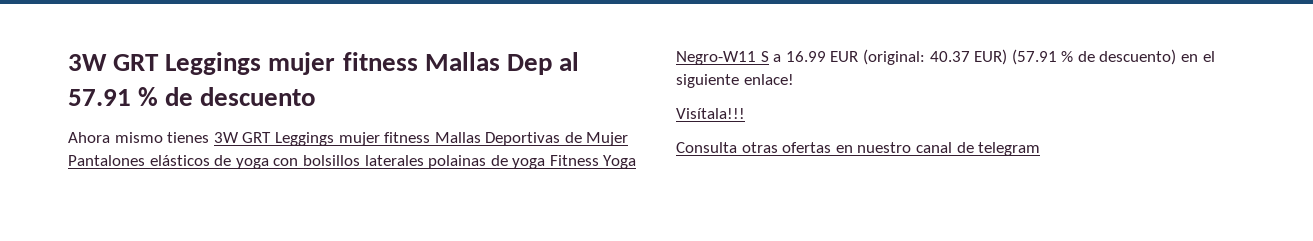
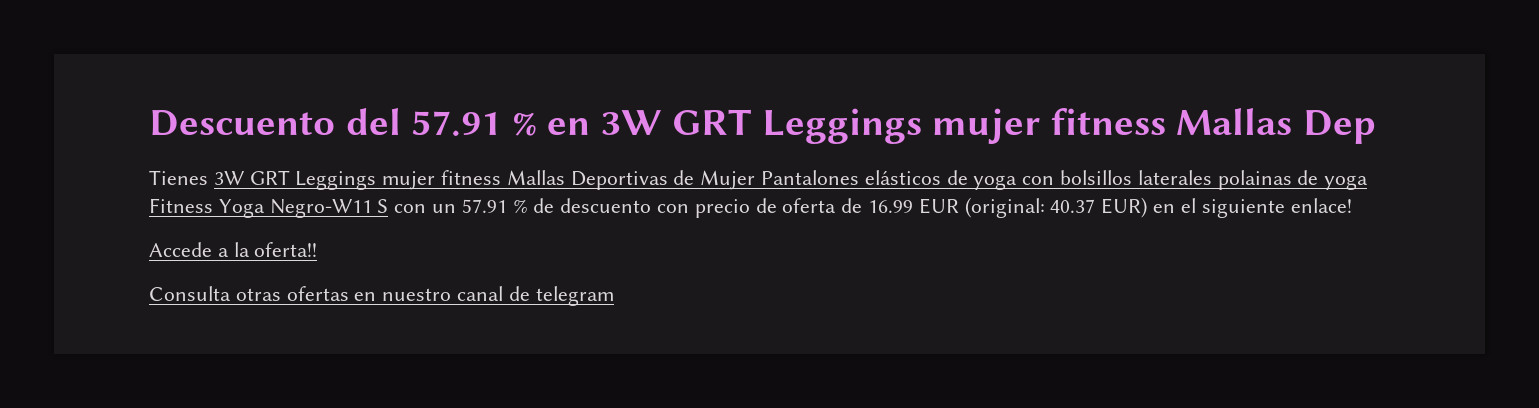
(68, 62) none -> [149,108,591,136] Descuento del 57.91 % en
[559,52,580,71] [68,87,317,106] [68,132,210,143] al 57.91 % de descuento // Ahora mismo tienes -> [149,170,208,185] // Tienes
[773,54,782,62] a -> [394,198,863,218] con un 57.91 % de descuento con precio de oferta de
[1011,49,1177,65] (57.91 % de descuento) -> (1148, 207) none
[676,108,745,119] Visítala!!! -> [149,242,318,257] Accede a la oferta!!

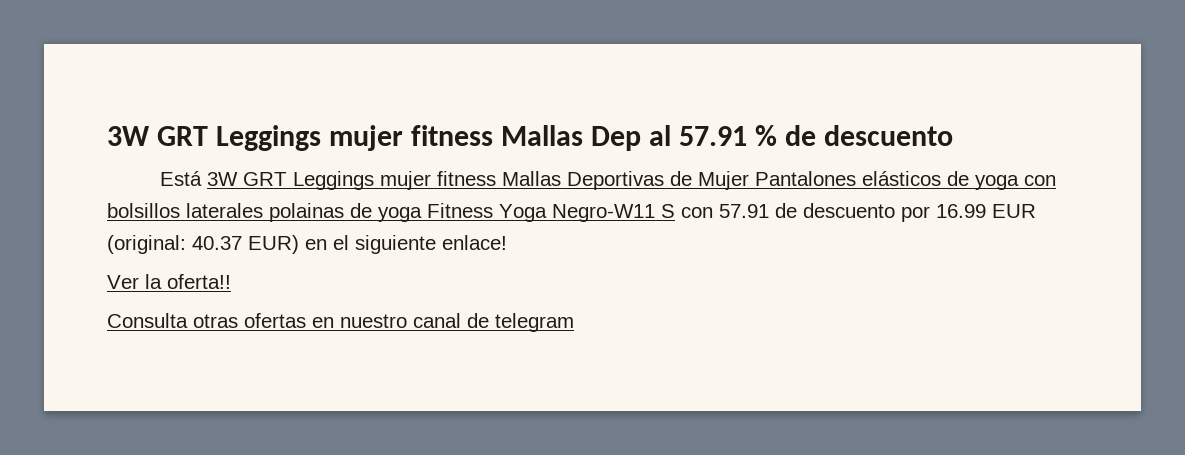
[149,108,591,136] Descuento del 57.91 % en -> (107, 136) none
[149,170,208,185] // Tienes -> [648,125,953,146] [160,171,203,186] al 57.91 % de descuento // Está
[432,198,863,218] un 57.91 % de descuento con precio de oferta de -> [719,203,930,222] 57.91 de descuento por
[149,242,229,257] Accede a -> [107,275,139,289] Ver

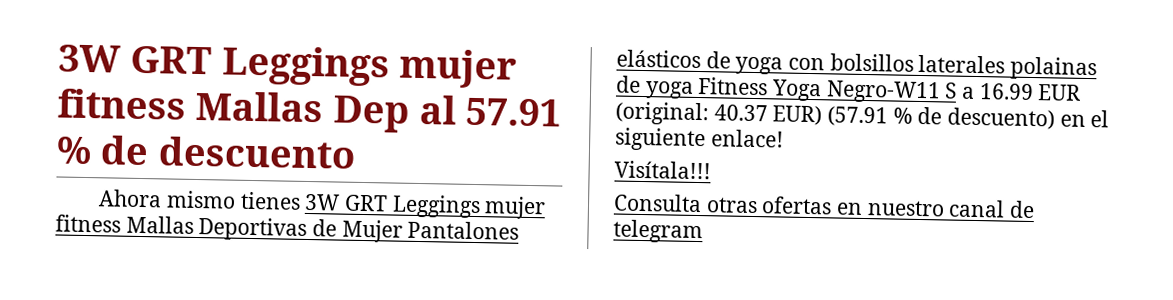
[160,171,203,186] Está -> [98,189,301,210] Ahora mismo tienes
[681,203,930,222] con 57.91 de descuento por -> [961,86,976,99] a
(299, 244) none -> [827,106,1056,130] (57.91 % de descuento)
[107,274,231,289] Ver la oferta!! -> [614,160,711,180] Visítala!!!

